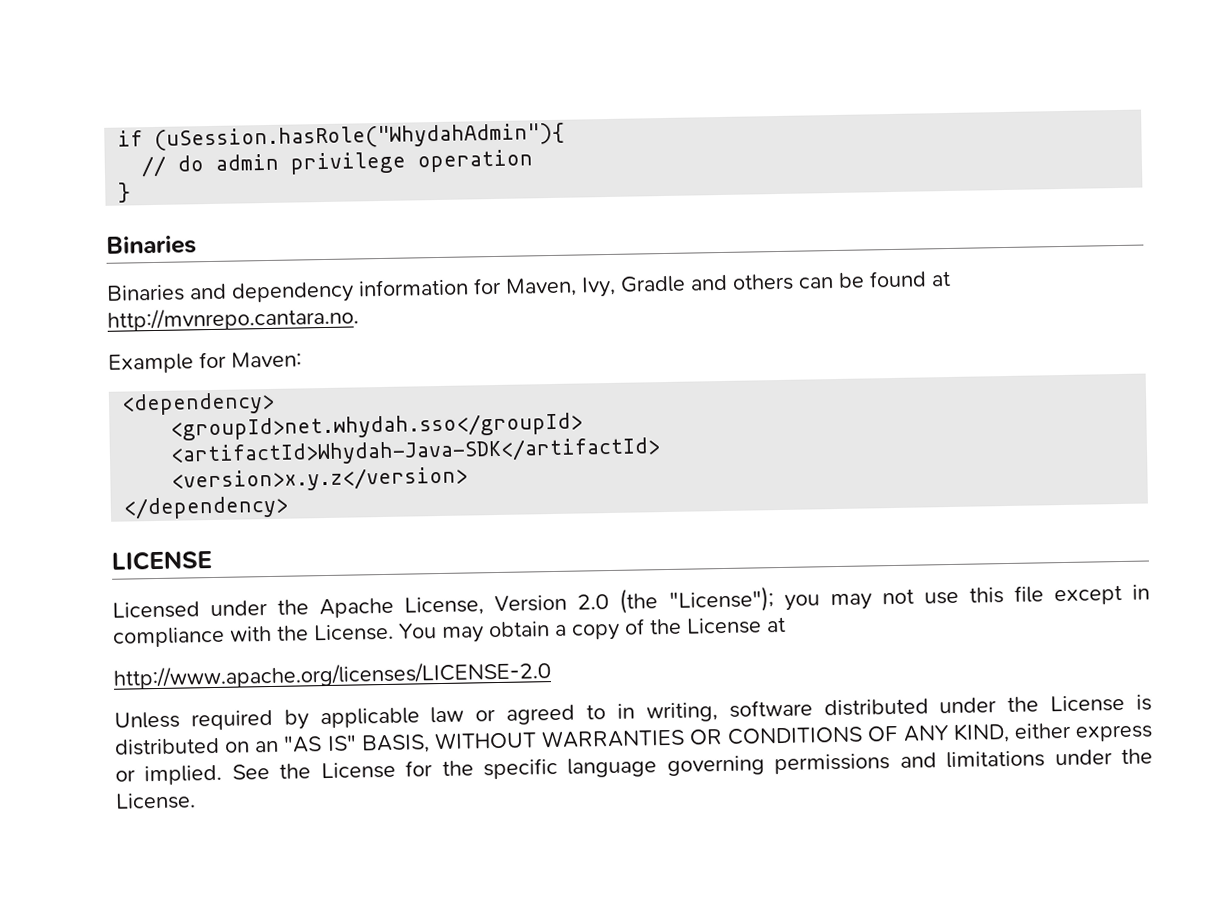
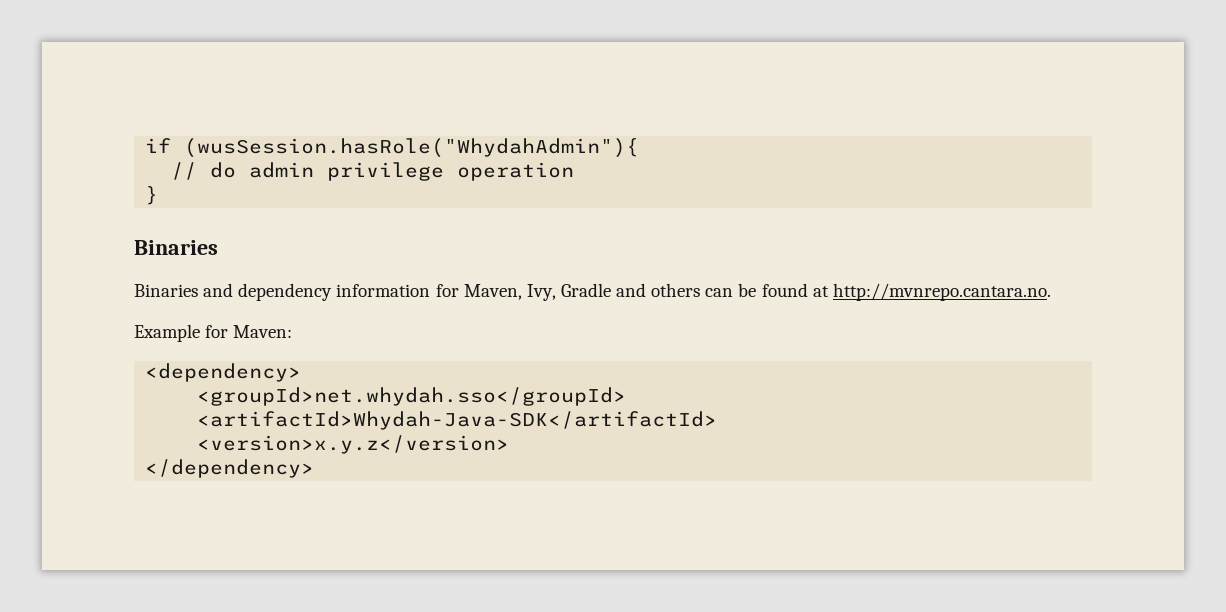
[154,122,566,151] (uSession.hasRole("WhydahAdmin"){ -> [184,138,640,158] (wusSession.hasRole("WhydahAdmin"){
[111,550,212,571] [112,584,1150,619] [112,616,786,648] [113,660,552,690] [114,694,1152,731] [114,722,1153,756] [115,748,1153,786] [115,792,196,810] // LICENSE // Licensed under the Apache License, Version 2.0 (the "License"); you may not use this file except in compliance with the License. You may obtain a copy of the License at // http://www.apache.org/licenses/LICENSE-2.0 // Unless required by applicable law or agreed to in writing, software distributed under the License is distributed on an "AS IS" BASIS, WITHOUT WARRANTIES OR CONDITIONS OF ANY KIND, either express or implied. See the License for the specific language governing permissions and limitations under the License. -> (315, 468) none

